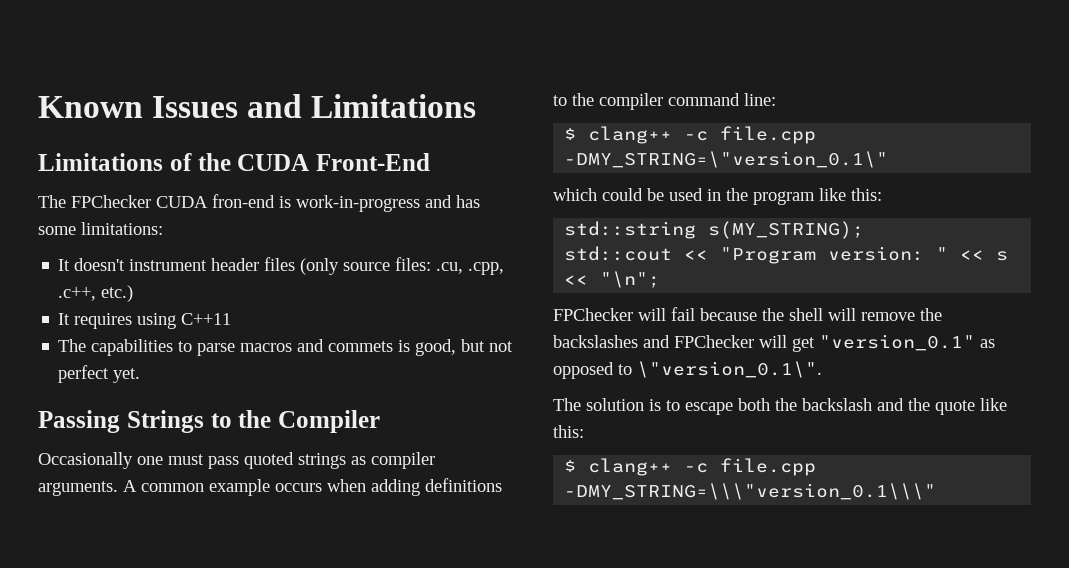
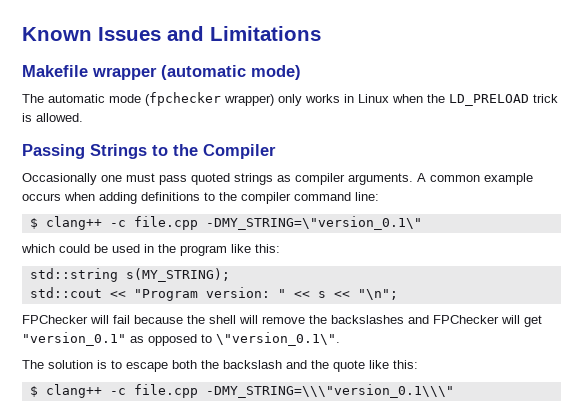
[38,153,430,171] [38,194,480,212] [38,222,163,235] [58,257,505,275] [58,285,134,302] [58,313,232,329] [58,339,514,356] [58,365,141,383] Limitations of the CUDA Front-End // The FPChecker CUDA fron-end is work-in-progress and has some limitations: // It doesn't instrument header files (only source files: .cu, .cpp, .c++, etc.) // It requires using C++11 // The capabilities to parse macros and commets is good, but not perfect yet. -> [22,65,301,80] [22,92,558,106] [22,113,83,122] Makefile wrapper (automatic mode) // The automatic mode (fpchecker wrapper) only works in Linux when the LD_PRELOAD trick is allowed.

